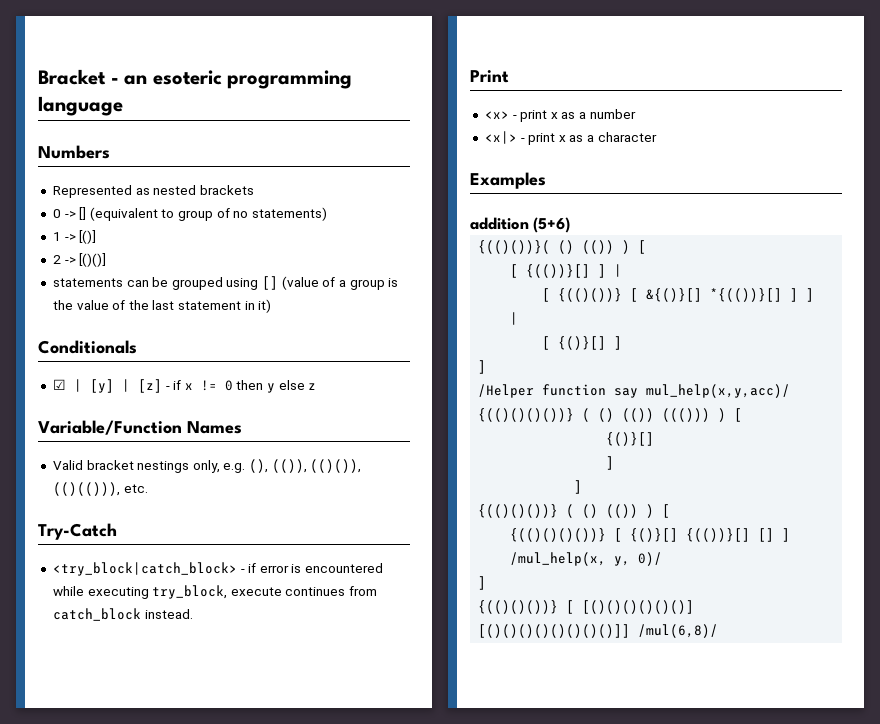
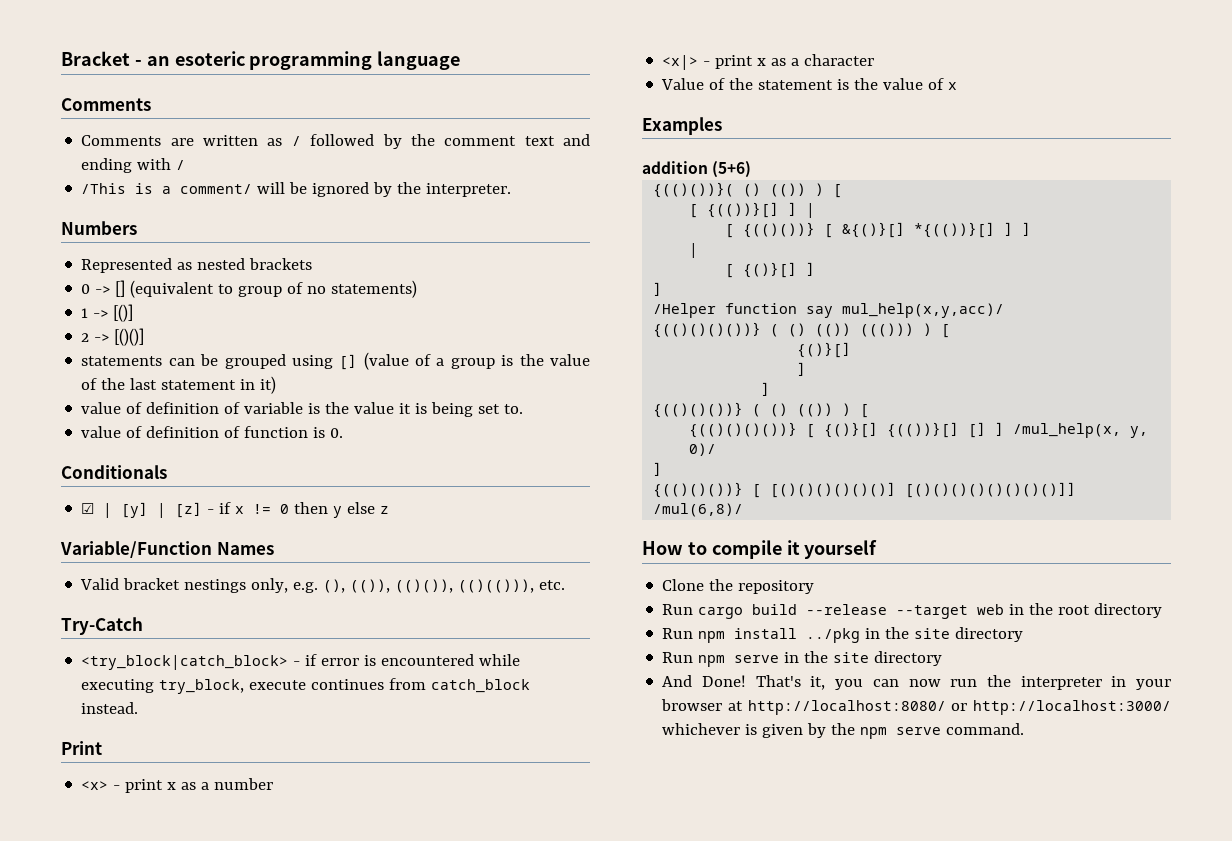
(123, 106) none -> [61,98,151,111] [81,134,590,149] [81,158,186,173] [81,182,512,197] // Comments // Comments are written as / followed by the comment text and ending with / // /This is a comment/ will be ignored by the interpreter.
(272, 306) none -> [81,402,524,417] [81,426,344,438] // value of definition of variable is the value it is being set to. // value of definition of function is 0.
(657, 137) none -> [661,78,958,90] // Value of the statement is the value of x
(719, 631) none -> [642,540,878,559] [662,579,815,594] [662,603,1163,619] [662,627,1024,643] [662,651,943,667] [662,675,1171,690] [661,699,1171,715] [662,723,1025,739] // How to compile it yourself // Clone the repository // Run cargo build --release --target web in the root directory // Run npm install ../pkg in the site directory // Run npm serve in the site directory // And Done! That's it, you can now run the interpreter in your browser at http://localhost:8080/ or http://localhost:3000/ whichever is given by the npm serve command.

